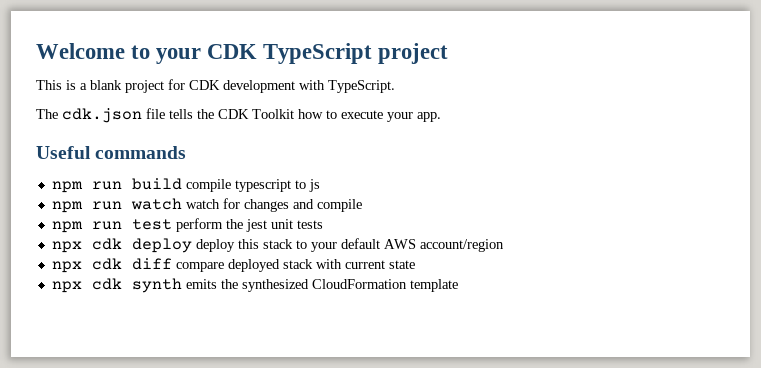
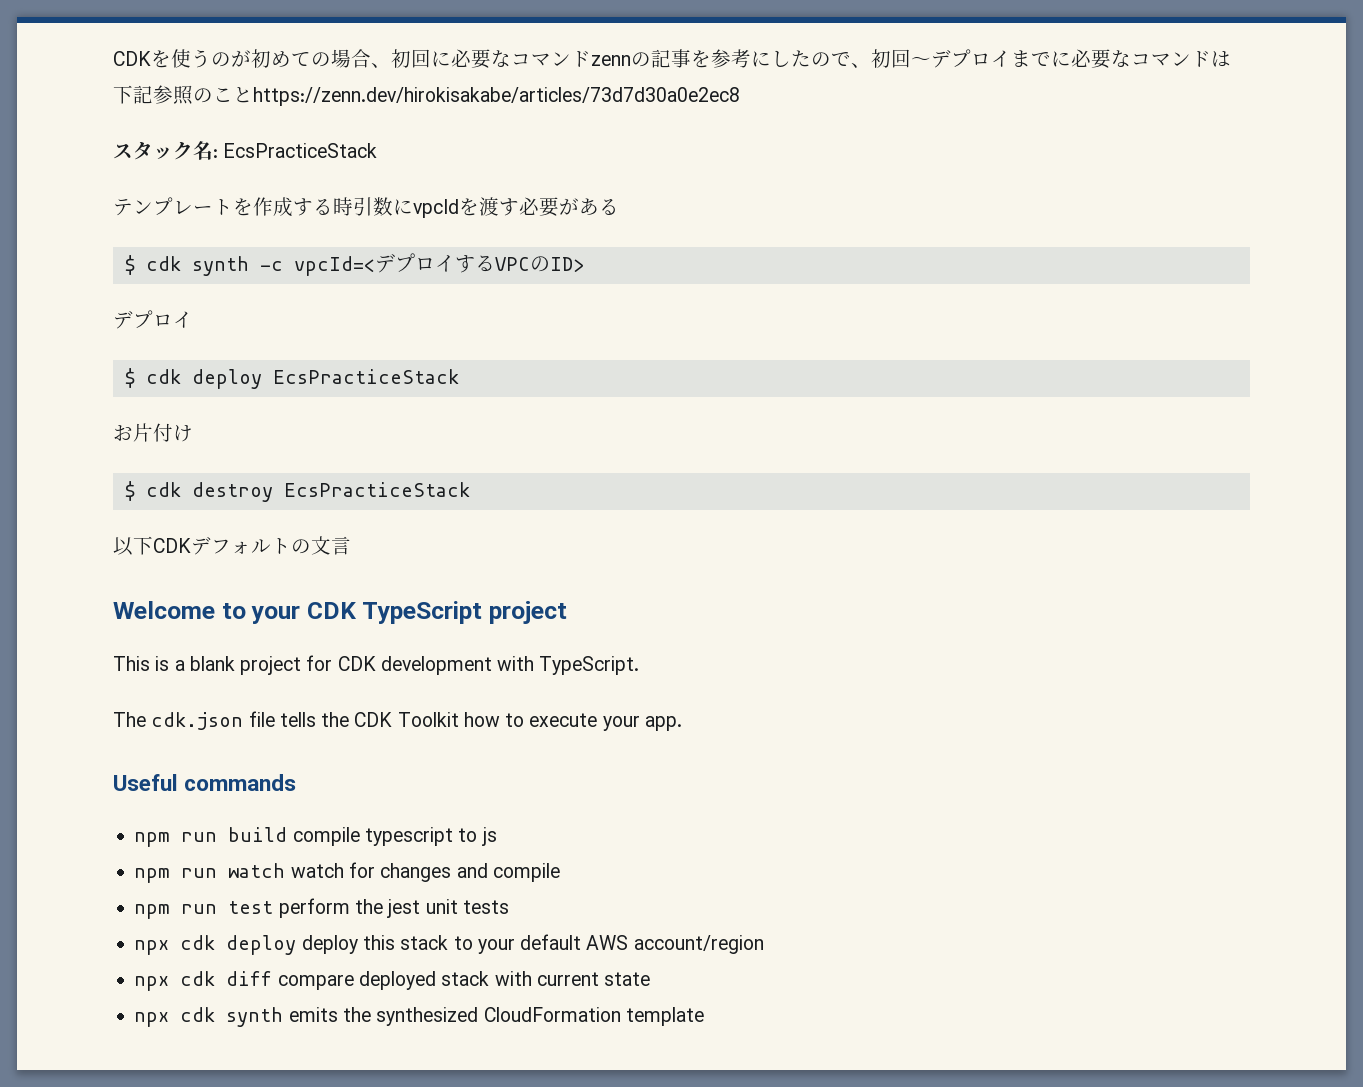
(36, 51) none -> [113,49,1231,69] [113,85,740,106] [113,141,378,160] [113,197,619,218] [124,253,584,276] [113,310,193,329] [124,368,459,389] [113,423,193,442] [124,481,470,502] [113,536,351,556] CDKを使うのが初めての場合、初回に必要なコマンドzennの記事を参考にしたので、初回〜デプロイまでに必要なコマンドは下記参照のことhttps://zenn.dev/hirokisakabe/articles/73d7d30a0e2ec8 // スタック名: EcsPracticeStack // テンプレートを作成する時引数にvpcIdを渡す必要がある // $ cdk synth -c vpcId=<デプロイするVPCのID> // デプロイ // $ cdk deploy EcsPracticeStack // お片付け // $ cdk destroy EcsPracticeStack // 以下CDKデフォルトの文言 //

